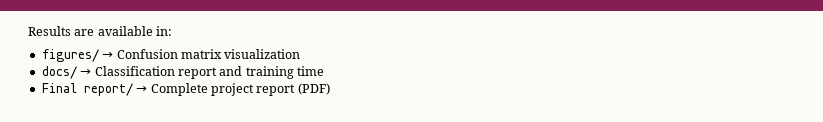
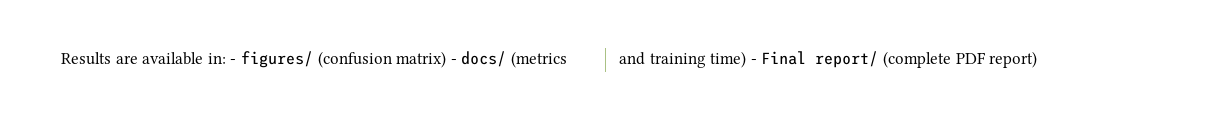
[41,49,301,62] [41,66,324,79] [41,83,330,96] // figures/ → Confusion matrix visualization // docs/ → Classification report and training time // Final report/ → Complete project report (PDF) -> [230,51,1038,68] - figures/ (confusion matrix) - docs/ (metrics and training time) - Final report/ (complete PDF report)

